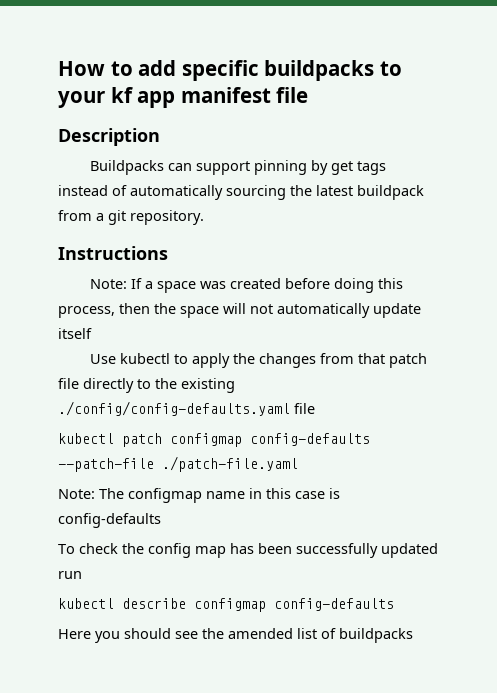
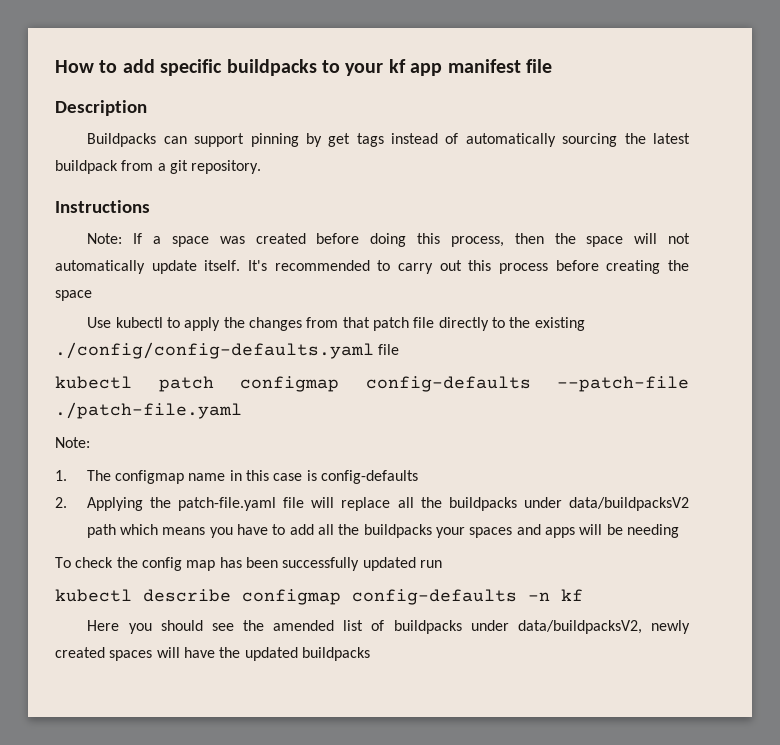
[58,328,92,339] itself -> [204,260,689,274] [55,290,92,301] itself. It's recommended to carry out this process before creating the space
(95, 494) none -> [55,470,67,481] // 1.
(161, 520) none -> [55,497,690,511] [86,524,679,538] // 2. Applying the patch-file.yaml file will replace all the buildpacks under data/buildpacksV2 path which means you have to add all the buildpacks your spaces and apps will be needing
(394, 604) none -> [528,589,583,601] -n kf
(413, 635) none -> [470,620,690,634] [55,647,370,661] under data/buildpacksV2, newly created spaces will have the updated buildpacks

